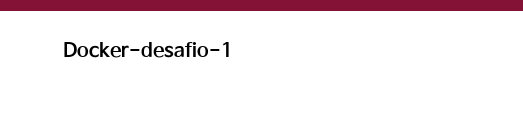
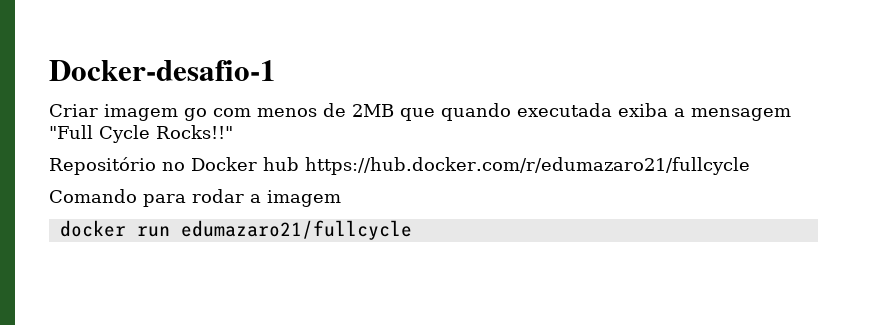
(233, 50) none -> [49,103,791,121] [49,125,233,143] [49,157,750,175] [49,189,341,207] [59,220,412,240] // Criar imagem go com menos de 2MB que quando executada exiba a mensagem "Full Cycle Rocks!!" // Repositório no Docker hub https://hub.docker.com/r/edumazaro21/fullcycle // Comando para rodar a imagem // docker run edumazaro21/fullcycle

